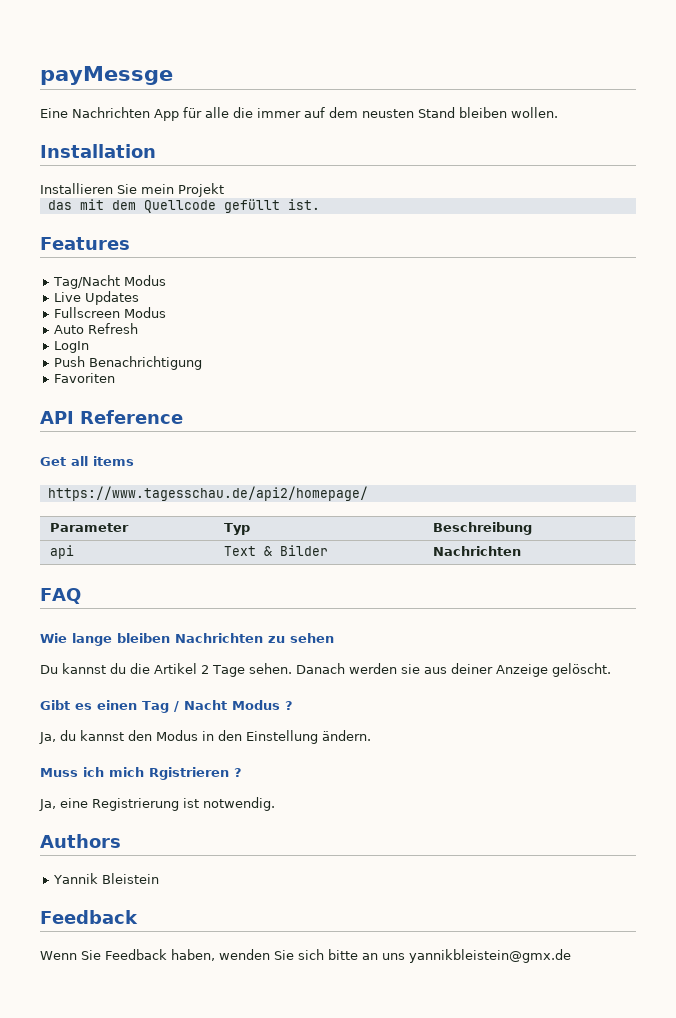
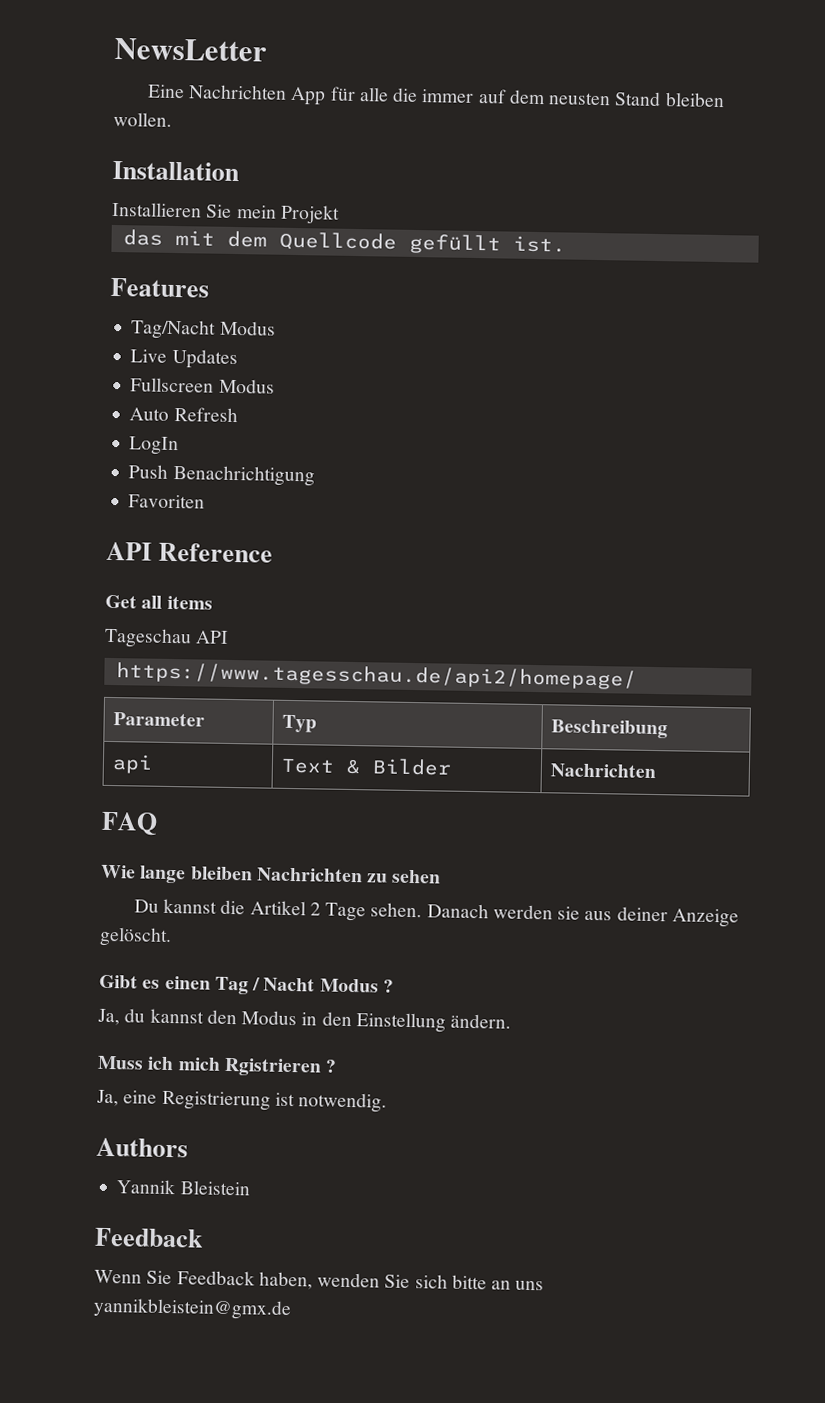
[40,66,173,85] payMessge -> [114,37,267,62] NewsLetter
(134, 461) none -> [104,627,230,649] // Tageschau API
[110,663,126,674] du -> (217, 906) none

